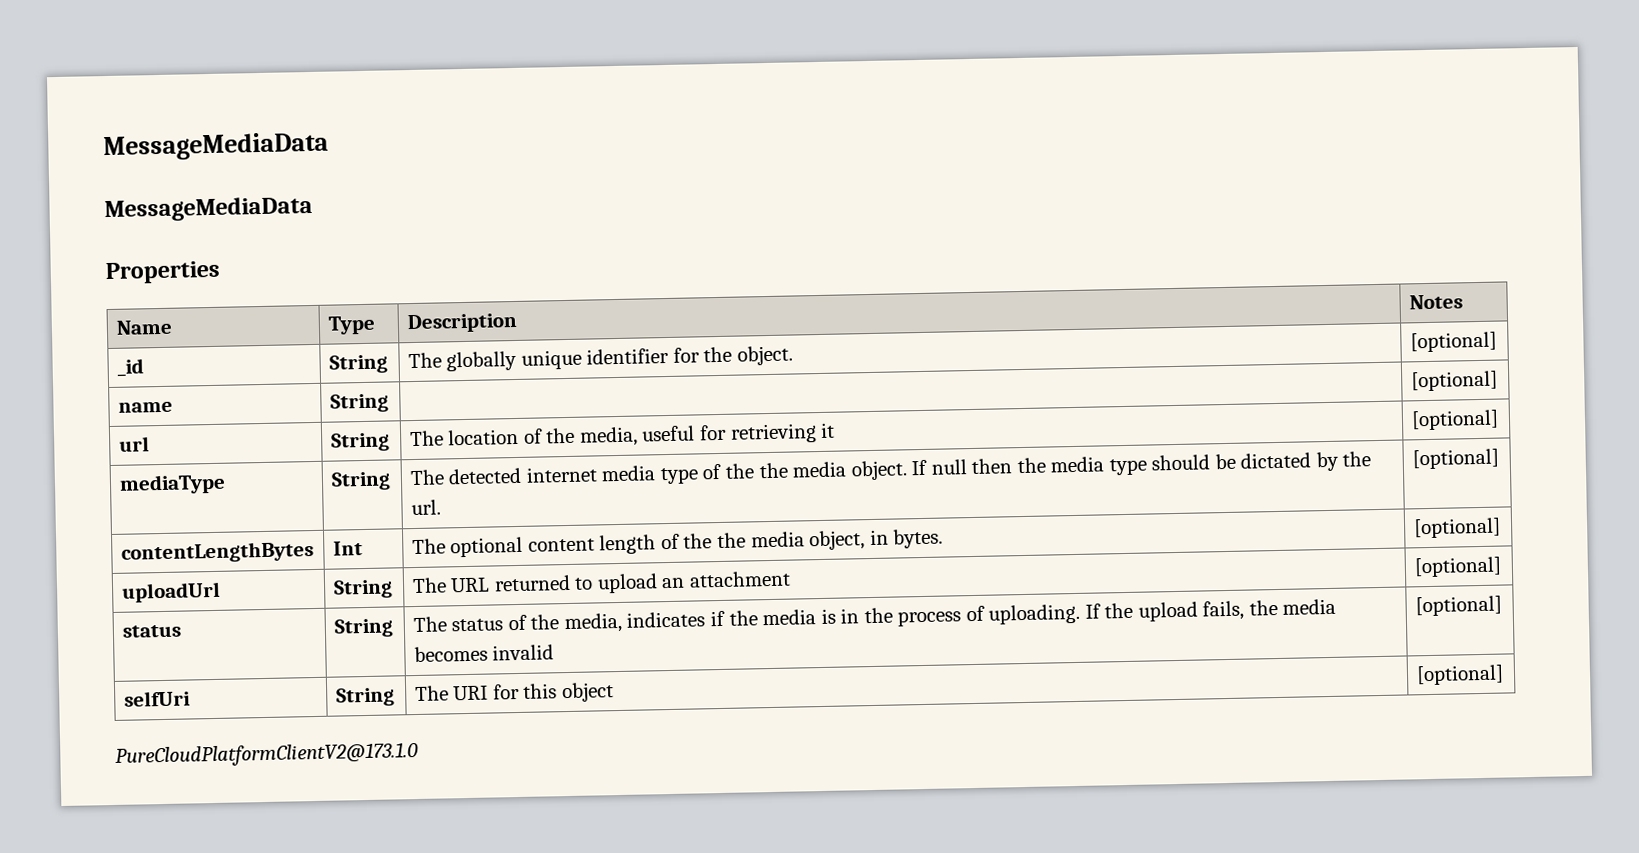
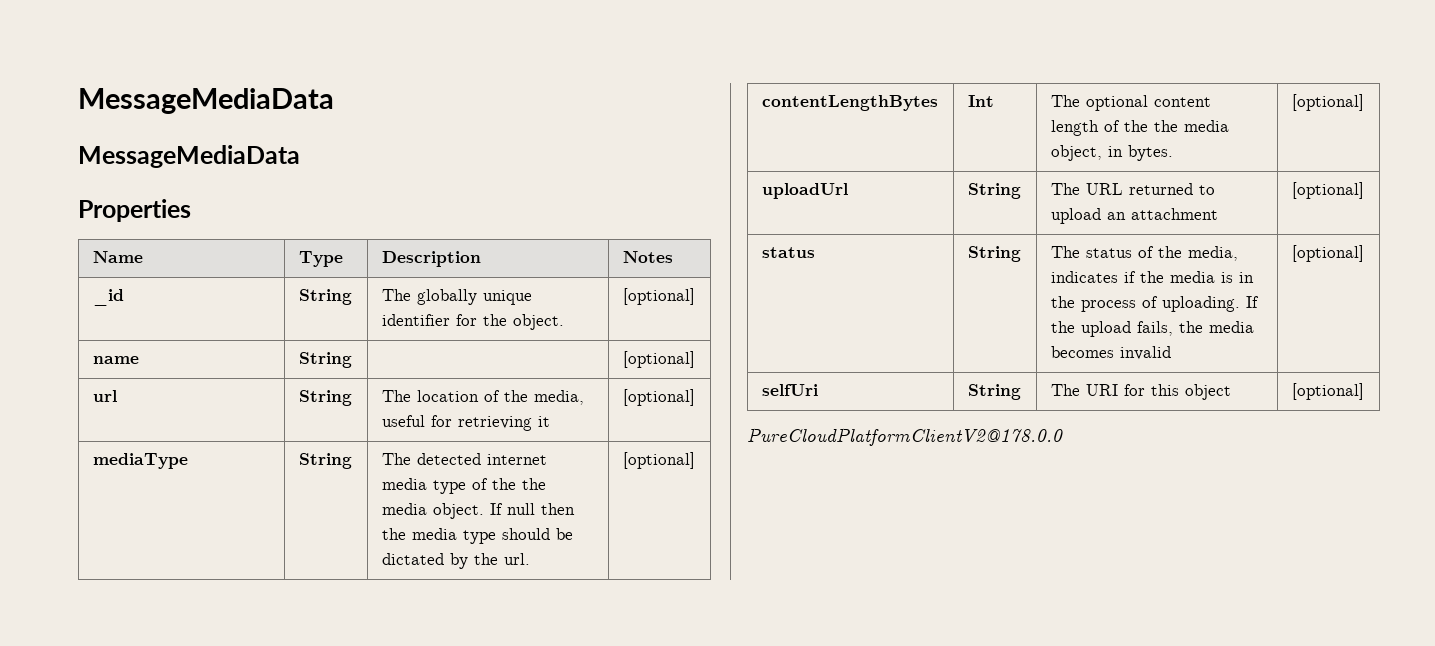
[115,741,419,768] PureCloudPlatformClientV2@173.1.0 -> [747,428,1063,446] PureCloudPlatformClientV2@178.0.0

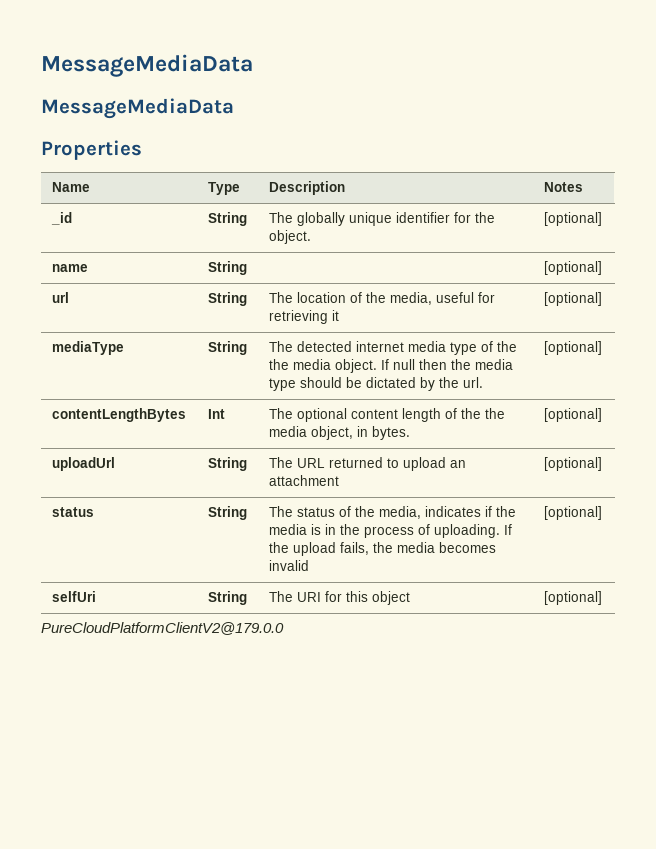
[747,428,1063,446] PureCloudPlatformClientV2@178.0.0 -> [41,622,284,635] PureCloudPlatformClientV2@179.0.0

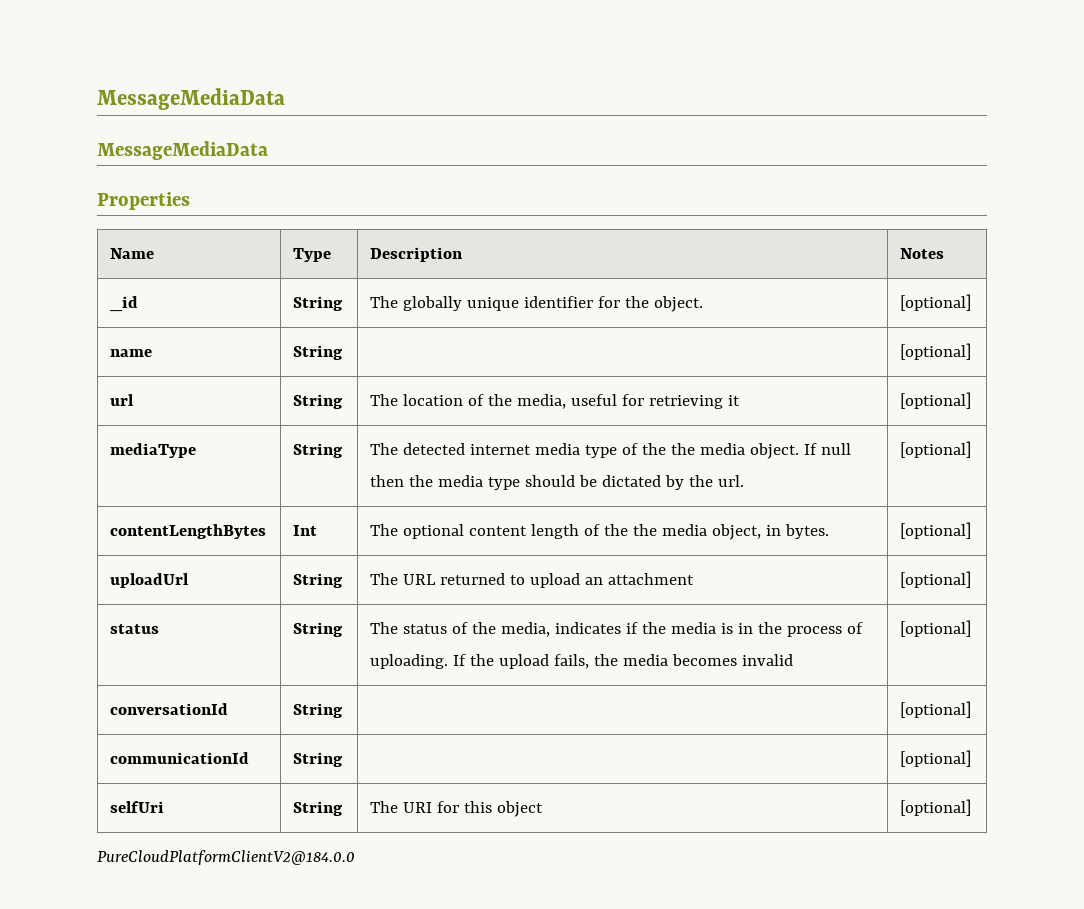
(602, 513) none -> [110,703,229,715] [293,703,344,718] [900,701,972,718] [110,752,250,764] [293,752,344,767] [900,750,972,767] // conversationId | String | | [optional] // communicationId | String | | [optional]
[41,622,284,635] PureCloudPlatformClientV2@179.0.0 -> [97,850,355,865] PureCloudPlatformClientV2@184.0.0

